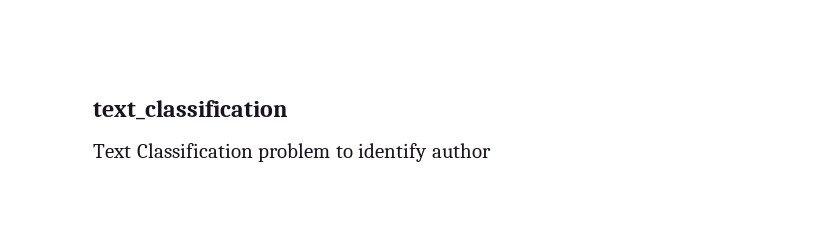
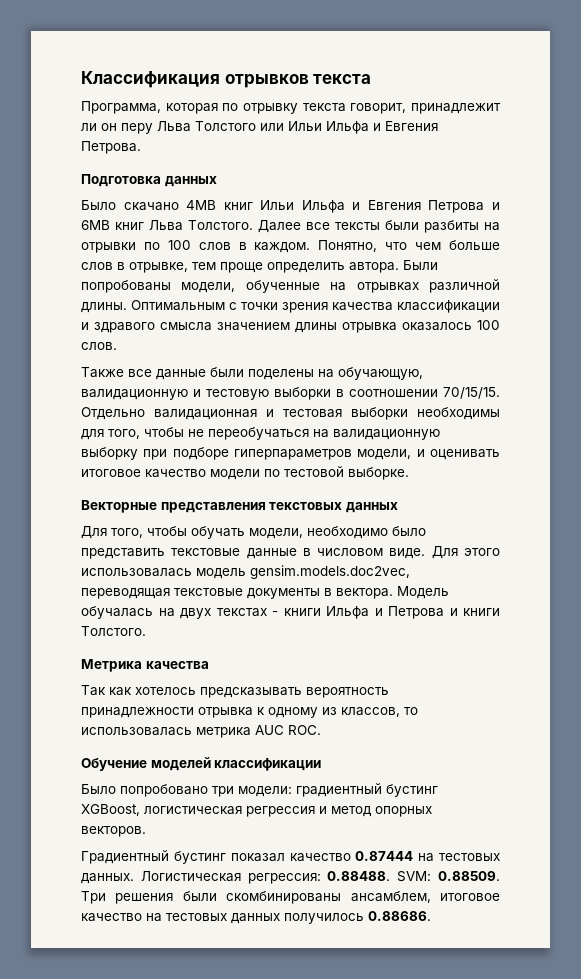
[93,100,288,120] [93,143,491,162] text_classification // Text Classification problem to identify author -> [81,71,372,88] [81,101,501,114] [81,121,438,134] [81,141,141,154] [81,174,217,187] [81,200,500,213] [81,220,500,233] [81,240,501,253] [81,260,438,273] [81,279,500,293] [81,300,500,313] [81,320,500,333] [81,342,117,350] [81,367,423,380] [81,387,500,400] [81,407,500,420] [81,427,440,440] [81,447,500,460] [81,466,409,480] [81,500,398,513] [81,526,426,539] [81,546,500,559] [81,565,410,579] [81,586,449,599] [81,606,500,619] [81,626,146,636] [81,659,209,672] [81,685,389,698] [81,707,418,718] [81,725,321,738] [81,757,322,771] [81,783,438,797] [81,804,432,817] [81,826,146,837] [81,850,500,864] [81,871,501,884] [81,891,500,904] [81,911,431,924] Классификация отрывков текста // Программа, которая по отрывку текста говорит, принадлежит ли он перу Льва Толстого или Ильи Ильфа и Евгения Петрова. // Подготовка данных // Было скачано 4MB книг Ильи Ильфа и Евгения Петрова и 6MB книг Льва Толстого. Далее все тексты были разбиты на отрывки по 100 слов в каждом. Понятно, что чем больше слов в отрывке, тем проще определить автора. Были попробованы модели, обученные на отрывках различной длины. Оптимальным с точки зрения качества классификации и здравого смысла значением длины отрывка оказалось 100 слов. // Также все данные были поделены на обучающую, валидационную и тестовую выборки в соотношении 70/15/15. Отдельно валидационная и тестовая выборки необходимы для того, чтобы не переобучаться на валидационную выборку при подборе гиперпараметров модели, и оценивать итоговое качество модели по тестовой выборке. // Векторные представления текстовых данных // Для того, чтобы обучать модели, необходимо было представить текстовые данные в числовом виде. Для этого использовалась модель gensim.models.doc2vec, переводящая текстовые документы в вектора. Модель обучалась на двух текстах - книги Ильфа и Петрова и книги Толстого. // Метрика качества // Так как хотелось предсказывать вероятность принадлежности отрывка к одному из классов, то использовалась метрика AUC ROC. // Обучение моделей классификации // Было попробовано три модели: градиентный бустинг XGBoost, логистическая регрессия и метод опорных векторов. // Градиентный бустинг показал качество 0.87444 на тестовых данных. Логистическая регрессия: 0.88488. SVM: 0.88509. Три решения были скомбинированы ансамблем, итоговое качество на тестовых данных получилось 0.88686.

